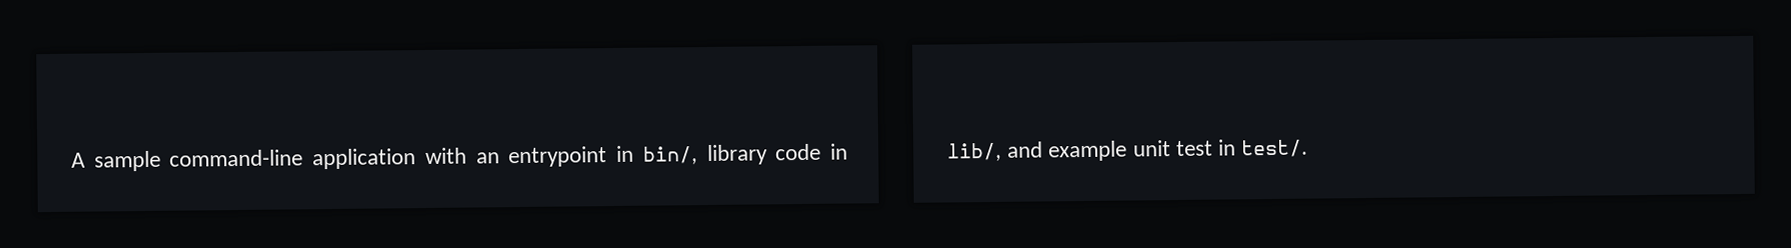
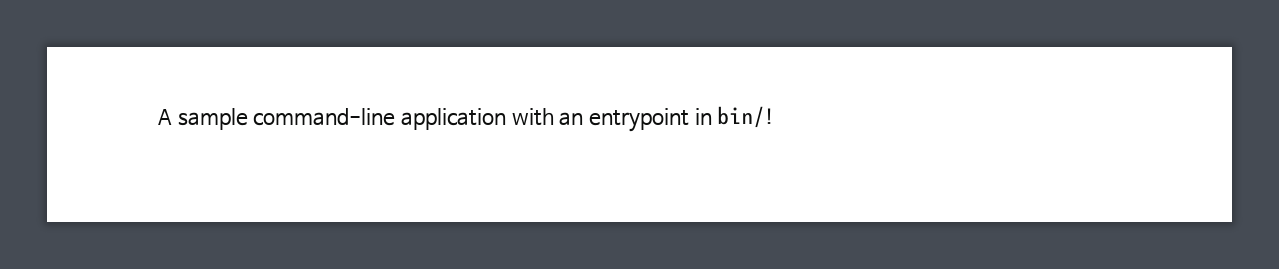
[642,139,1309,166] bin/, library code in lib/, and example unit test in test/. -> [717,106,775,128] bin/!

